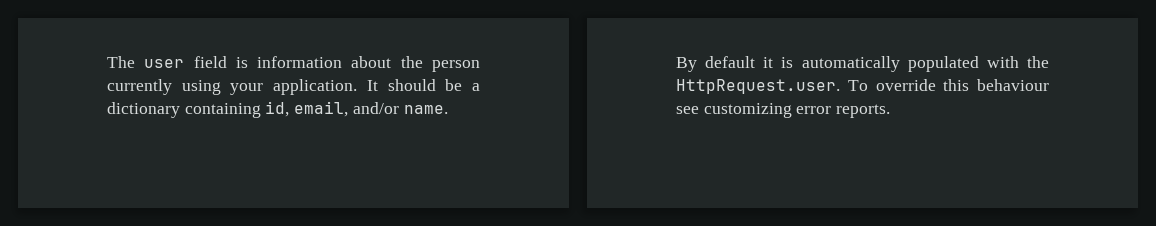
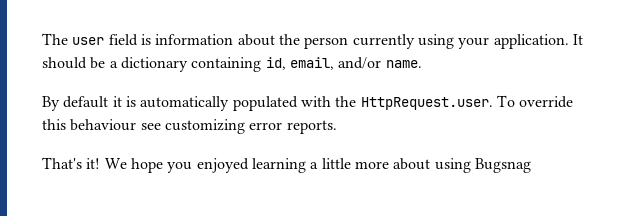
(891, 111) none -> [42,157,531,173] // That's it! We hope you enjoyed learning a little more about using Bugsnag

